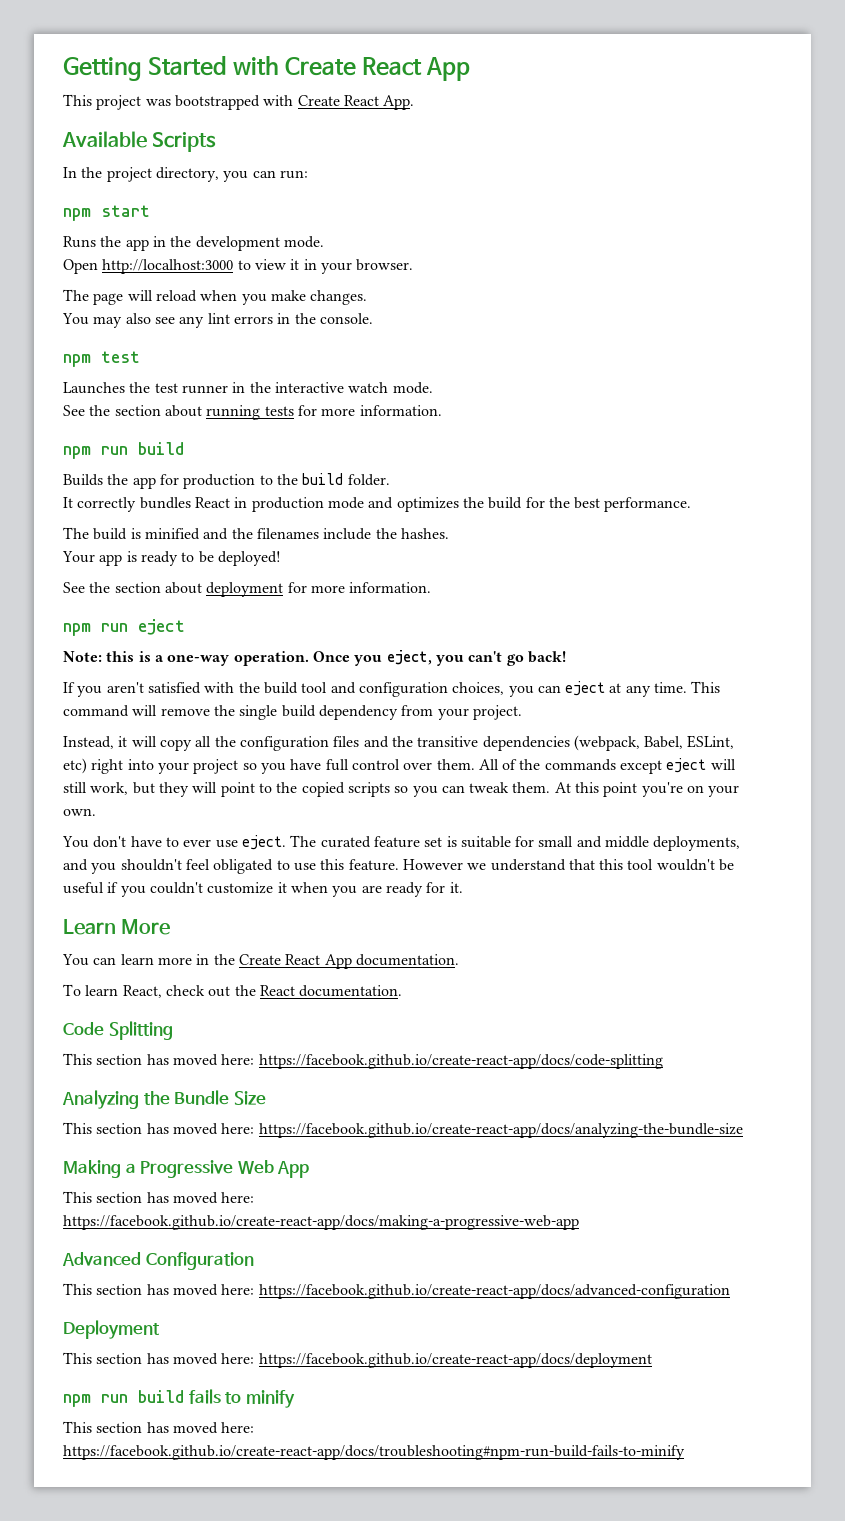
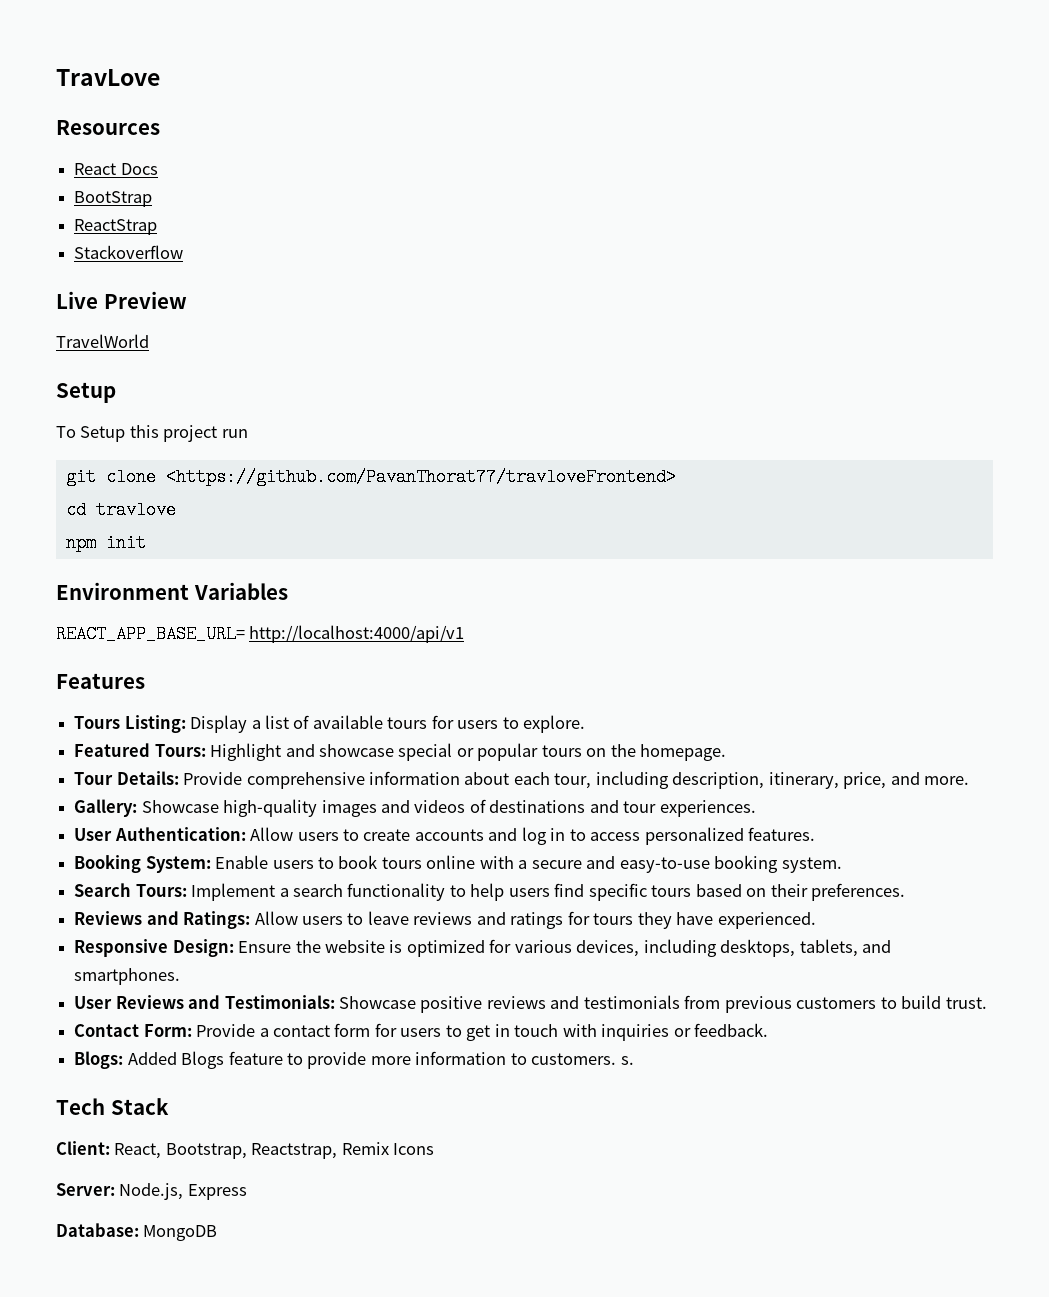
[63,56,471,81] [63,94,415,110] [62,131,217,152] [63,167,308,182] [63,205,150,221] [63,236,324,251] [63,259,414,274] [63,289,368,305] [62,313,373,328] [63,351,140,367] [63,382,433,394] [63,405,442,420] [63,442,184,459] [63,473,390,489] [63,497,692,512] [63,527,449,540] [62,551,281,566] [63,582,432,597] [63,619,185,636] [63,650,566,666] [63,681,721,697] [63,705,522,720] [63,735,735,751] [63,758,736,774] [63,782,740,797] [63,808,96,816] [62,835,741,851] [63,859,735,874] [63,882,463,897] [63,919,171,935] [62,954,459,969] [63,984,403,998] [63,1021,173,1040] [63,1053,663,1069] [62,1090,266,1109] [63,1122,743,1138] [63,1160,310,1178] [63,1191,255,1204] [63,1215,579,1230] [62,1252,254,1270] [63,1283,730,1299] [63,1320,160,1339] [63,1352,652,1368] [63,1389,295,1408] [63,1421,255,1434] [63,1445,685,1460] Getting Started with Create React App // This project was bootstrapped with Create React App. // Available Scripts // In the project directory, you can run: // npm start // Runs the app in the development mode. // Open http://localhost:3000 to view it in your browser. // The page will reload when you make changes. // You may also see any lint errors in the console. // npm test // Launches the test runner in the interactive watch mode. // See the section about running tests for more information. // npm run build // Builds the app for production to the build folder. // It correctly bundles React in production mode and optimizes the build for the best performance. // The build is minified and the filenames include the hashes. // Your app is ready to be deployed! // See the section about deployment for more information. // npm run eject // Note: this is a one-way operation. Once you eject, you can't go back! // If you aren't satisfied with the build tool and configuration choices, you can eject at any time. This command will remove the single build dependency from your project. // Instead, it will copy all the configuration files and the transitive dependencies (webpack, Babel, ESLint, etc) right into your project so you have full control over them. All of the commands except eject will still work, but they will point to the copied scripts so you can tweak them. At this point you're on your own. // You don't have to ever use eject. The curated feature set is suitable for small and middle deployments, and you shouldn't feel obligated to use this feature. However we understand that this tool wouldn't be useful if you couldn't customize it when you are ready for it. // Learn More // You can learn more in the Create React App documentation. // To learn React, check out the React documentation. // Code Splitting // This section has moved here: https://facebook.github.io/create-react-app/docs/code-splitting // Analyzing the Bundle Size // This section has moved here: https://facebook.github.io/create-react-app/docs/analyzing-the-bundle-size // Making a Progressive Web App // This section has moved here: https://facebook.github.io/create-react-app/docs/making-a-progressive-web-app // Advanced Configuration // This section has moved here: https://facebook.github.io/create-react-app/docs/advanced-configuration // Deployment // This section has moved here: https://facebook.github.io/create-react-app/docs/deployment // npm run build fails to minify // This section has moved here: https://facebook.github.io/create-react-app/docs/troubleshooting#npm-run-build-fails-to-minify -> [56,69,160,86] [56,120,160,135] [74,163,158,175] [74,191,153,207] [74,219,158,235] [74,245,184,259] [56,291,187,309] [56,334,149,348] [56,382,116,403] [56,425,248,442] [65,468,676,486] [65,501,176,519] [65,534,146,552] [56,582,288,600] [56,625,465,643] [56,673,145,689] [74,715,586,733] [74,743,727,761] [74,771,970,789] [74,799,756,817] [74,827,816,845] [74,855,842,873] [74,883,905,901] [74,911,816,929] [74,939,892,957] [74,968,181,985] [74,995,987,1013] [74,1023,768,1041] [74,1051,634,1069] [56,1098,169,1115] [56,1141,435,1159] [56,1183,247,1200] [56,1223,218,1241] TravLove // Resources // React Docs // BootStrap // ReactStrap // Stackoverflow // Live Preview // TravelWorld // Setup // To Setup this project run // git clone <https://github.com/PavanThorat77/travloveFrontend> // cd travlove // npm init // Environment Variables // REACT_APP_BASE_URL= http://localhost:4000/api/v1 // Features // Tours Listing: Display a list of available tours for users to explore. // Featured Tours: Highlight and showcase special or popular tours on the homepage. // Tour Details: Provide comprehensive information about each tour, including description, itinerary, price, and more. // Gallery: Showcase high-quality images and videos of destinations and tour experiences. // User Authentication: Allow users to create accounts and log in to access personalized features. // Booking System: Enable users to book tours online with a secure and easy-to-use booking system. // Search Tours: Implement a search functionality to help users find specific tours based on their preferences. // Reviews and Ratings: Allow users to leave reviews and ratings for tours they have experienced. // Responsive Design: Ensure the website is optimized for various devices, including desktops, tablets, and smartphones. // User Reviews and Testimonials: Showcase positive reviews and testimonials from previous customers to build trust. // Contact Form: Provide a contact form for users to get in touch with inquiries or feedback. // Blogs: Added Blogs feature to provide more information to customers. s. // Tech Stack // Client: React, Bootstrap, Reactstrap, Remix Icons // Server: Node.js, Express // Database: MongoDB

